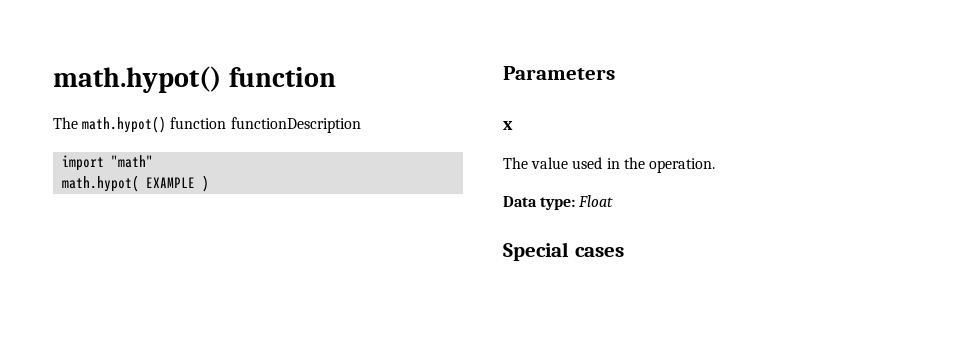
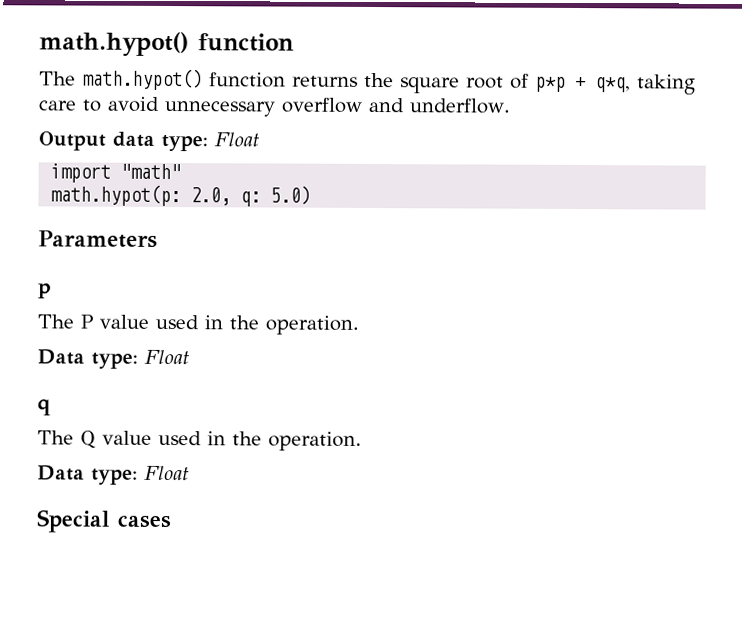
[230,117,361,133] [62,155,154,171] [62,175,210,192] functionDescription // import "math" // math.hypot( EXAMPLE ) -> [292,72,696,95] [38,96,511,117] [38,131,260,152] [50,163,182,183] [50,184,312,207] returns the square root of p*p + q*q, taking care to avoid unnecessary overflow and underflow. // Output data type: Float // import "math" // math.hypot(p: 2.0, q: 5.0)
[503,121,513,130] [503,157,528,169] x // The -> [38,282,52,299] [37,314,359,335] [37,349,190,369] [37,398,51,416] [37,430,96,449] p // The P value used in the operation. // Data type: Float // q // The Q

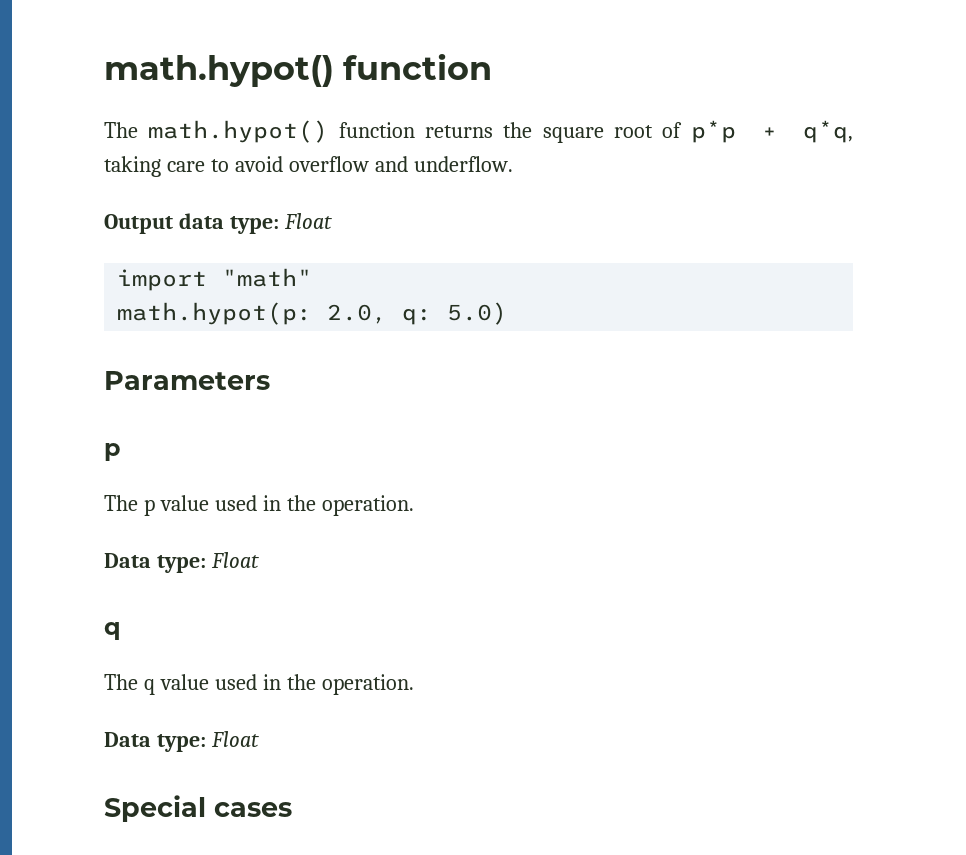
[164,100,276,117] unnecessary -> (283, 164) none
[80,314,93,329] P -> [143,499,155,516] p
[80,430,96,449] Q -> [143,679,155,695] q

